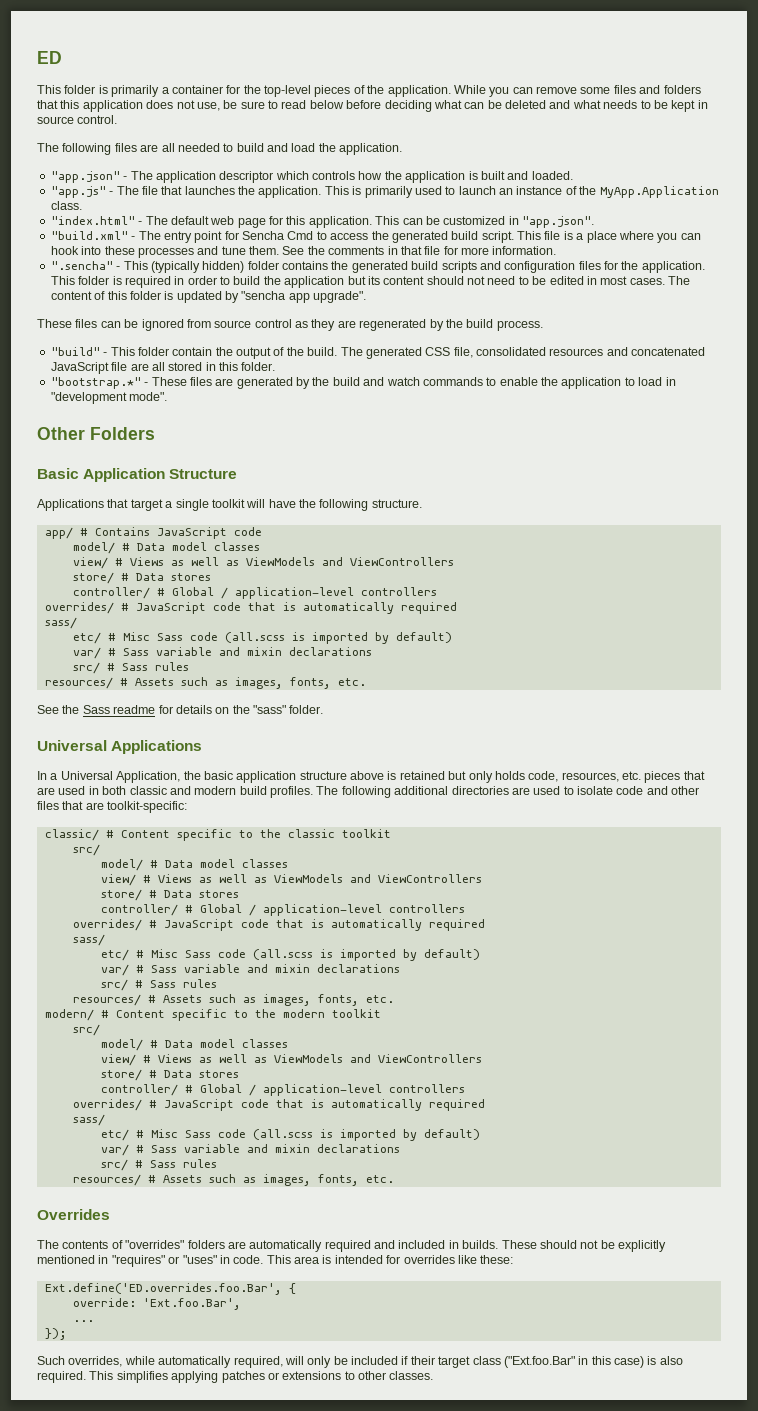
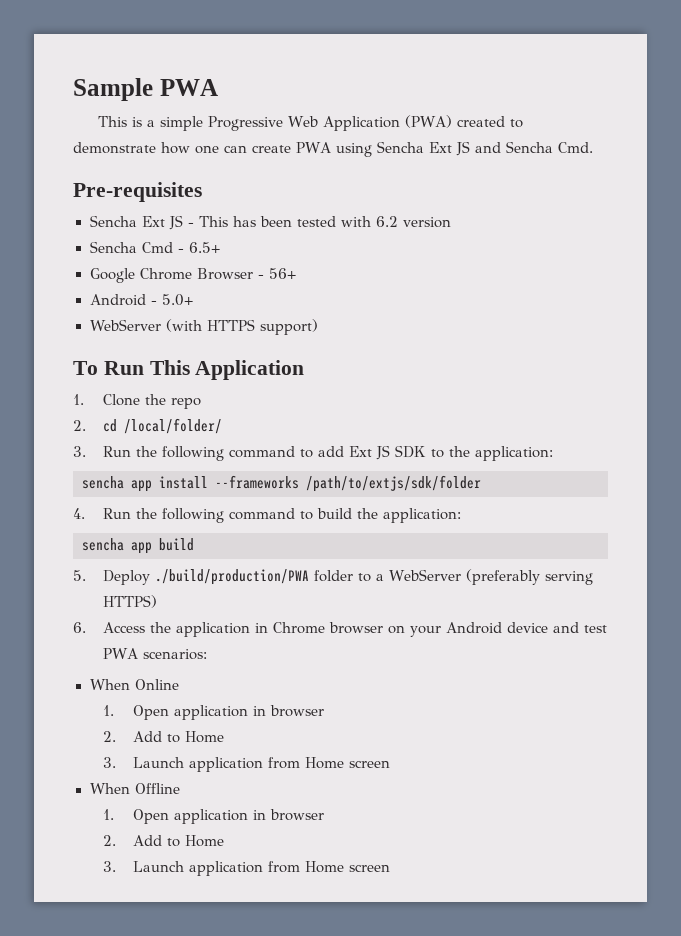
[37,51,62,64] [37,85,701,97] [37,100,708,112] [37,115,118,124] [37,143,403,155] [50,171,573,183] [50,186,719,198] [50,201,82,210] [50,216,594,228] [50,231,701,243] [50,246,557,258] [50,261,705,273] [50,276,690,288] [50,291,367,303] [37,319,543,331] [50,347,706,359] [50,362,276,374] [50,377,676,389] [50,392,168,404] [37,427,155,440] [37,468,238,482] [37,499,422,511] [44,527,262,539] [72,542,260,554] [72,557,454,569] [72,572,211,584] [72,587,437,599] [44,602,457,614] [44,617,77,629] [72,632,452,644] [72,647,372,659] [72,662,189,674] [44,677,366,689] [37,705,324,714] [37,740,203,754] [37,771,705,783] [37,786,700,798] [37,801,188,813] [44,829,391,841] [72,844,100,856] [100,859,288,871] [100,874,482,886] [100,889,239,901] [100,904,465,916] [72,919,485,931] [72,934,105,946] [100,949,480,961] [100,964,400,976] [100,979,217,991] [72,994,394,1006] [44,1009,381,1021] [72,1024,100,1036] [100,1039,288,1051] [100,1054,482,1066] [100,1069,239,1081] [100,1084,465,1096] [72,1099,485,1111] [72,1114,105,1126] [100,1129,480,1141] [100,1144,400,1156] [100,1159,217,1171] [72,1174,394,1186] [37,1209,110,1220] [37,1240,666,1252] [37,1255,514,1267] [44,1283,296,1295] [72,1298,241,1310] [72,1320,94,1322] [44,1328,67,1340] [37,1356,683,1368] [37,1371,434,1383] ED // This folder is primarily a container for the top-level pieces of the application. While you can remove some files and folders that this application does not use, be sure to read below before deciding what can be deleted and what needs to be kept in source control. // The following files are all needed to build and load the application. // "app.json" - The application descriptor which controls how the application is built and loaded. // "app.js" - The file that launches the application. This is primarily used to launch an instance of the MyApp.Application class. // "index.html" - The default web page for this application. This can be customized in "app.json". // "build.xml" - The entry point for Sencha Cmd to access the generated build script. This file is a place where you can hook into these processes and tune them. See the comments in that file for more information. // ".sencha" - This (typically hidden) folder contains the generated build scripts and configuration files for the application. This folder is required in order to build the application but its content should not need to be edited in most cases. The content of this folder is updated by "sencha app upgrade". // These files can be ignored from source control as they are regenerated by the build process. // "build" - This folder contain the output of the build. The generated CSS file, consolidated resources and concatenated JavaScript file are all stored in this folder. // "bootstrap.*" - These files are generated by the build and watch commands to enable the application to load in "development mode". // Other Folders // Basic Application Structure // Applications that target a single toolkit will have the following structure. // app/ # Contains JavaScript code // model/ # Data model classes // view/ # Views as well as ViewModels and ViewControllers // store/ # Data stores // controller/ # Global / application-level controllers // overrides/ # JavaScript code that is automatically required // sass/ // etc/ # Misc Sass code (all.scss is imported by default) // var/ # Sass variable and mixin declarations // src/ # Sass rules // resources/ # Assets such as images, fonts, etc. // See the Sass readme for details on the "sass" folder. // Universal Applications // In a Universal Application, the basic application structure above is retained but only holds code, resources, etc. pieces that are used in both classic and modern build profiles. The following additional directories are used to isolate code and other files that are toolkit-specific: // classic/ # Content specific to the classic toolkit // src/ // model/ # Data model classes // view/ # Views as well as ViewModels and ViewControllers // store/ # Data stores // controller/ # Global / application-level controllers // overrides/ # JavaScript code that is automatically required // sass/ // etc/ # Misc Sass code (all.scss is imported by default) // var/ # Sass variable and mixin declarations // src/ # Sass rules // resources/ # Assets such as images, fonts, etc. // modern/ # Content specific to the modern toolkit // src/ // model/ # Data model classes // view/ # Views as well as ViewModels and ViewControllers // store/ # Data stores // controller/ # Global / application-level controllers // overrides/ # JavaScript code that is automatically required // sass/ // etc/ # Misc Sass code (all.scss is imported by default) // var/ # Sass variable and mixin declarations // src/ # Sass rules // resources/ # Assets such as images, fonts, etc. // Overrides // The contents of "overrides" folders are automatically required and included in builds. These should not be explicitly mentioned in "requires" or "uses" in code. This area is intended for overrides like these: // Ext.define('ED.overrides.foo.Bar', { // override: 'Ext.foo.Bar', // ... // }); // Such overrides, while automatically required, will only be included if their target class ("Ext.foo.Bar" in this case) is also required. This simplifies applying patches or extensions to other classes. -> [73,78,218,101] [98,115,524,131] [73,141,593,157] [73,182,202,202] [89,215,451,230] [89,241,220,253] [89,268,296,283] [89,294,193,306] [89,319,319,335] [73,360,305,380] [73,394,201,409] [73,418,222,434] [73,445,553,461] [82,475,481,492] [73,508,461,523] [82,538,194,554] [73,569,593,585] [102,595,157,608] [73,622,607,637] [102,648,207,660] [89,679,179,690] [102,705,324,720] [102,731,224,743] [102,757,390,772] [89,783,180,794] [102,809,324,824] [102,835,224,847] [102,861,390,876] Sample PWA // This is a simple Progressive Web Application (PWA) created to demonstrate how one can create PWA using Sencha Ext JS and Sencha Cmd. // Pre-requisites // Sencha Ext JS - This has been tested with 6.2 version // Sencha Cmd - 6.5+ // Google Chrome Browser - 56+ // Android - 5.0+ // WebServer (with HTTPS support) // To Run This Application // 1. Clone the repo // 2. cd /local/folder/ // 3. Run the following command to add Ext JS SDK to the application: // sencha app install --frameworks /path/to/extjs/sdk/folder // 4. Run the following command to build the application: // sencha app build // 5. Deploy ./build/production/PWA folder to a WebServer (preferably serving HTTPS) // 6. Access the application in Chrome browser on your Android device and test PWA scenarios: // When Online // 1. Open application in browser // 2. Add to Home // 3. Launch application from Home screen // When Offline // 1. Open application in browser // 2. Add to Home // 3. Launch application from Home screen

